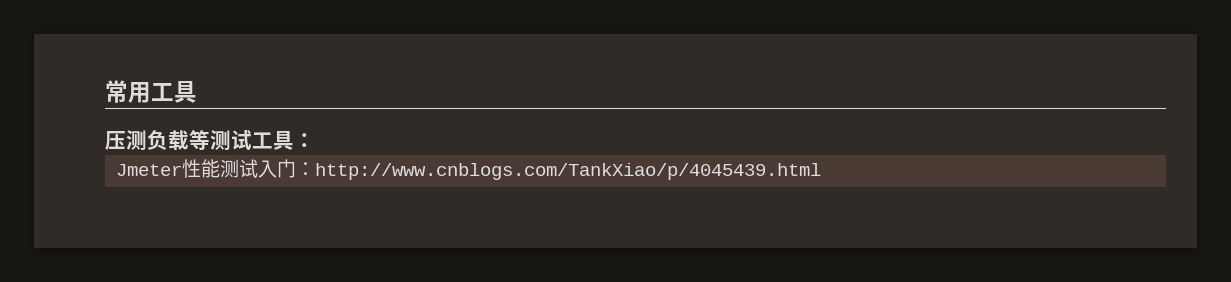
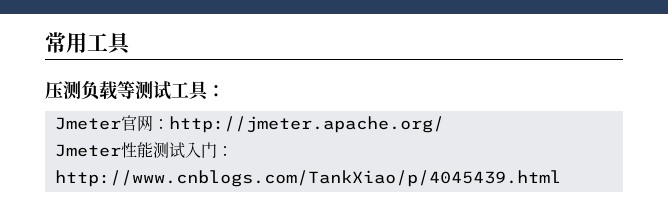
(315, 140) none -> [54,115,444,133] // Jmeter官网：http://jmeter.apache.org/

